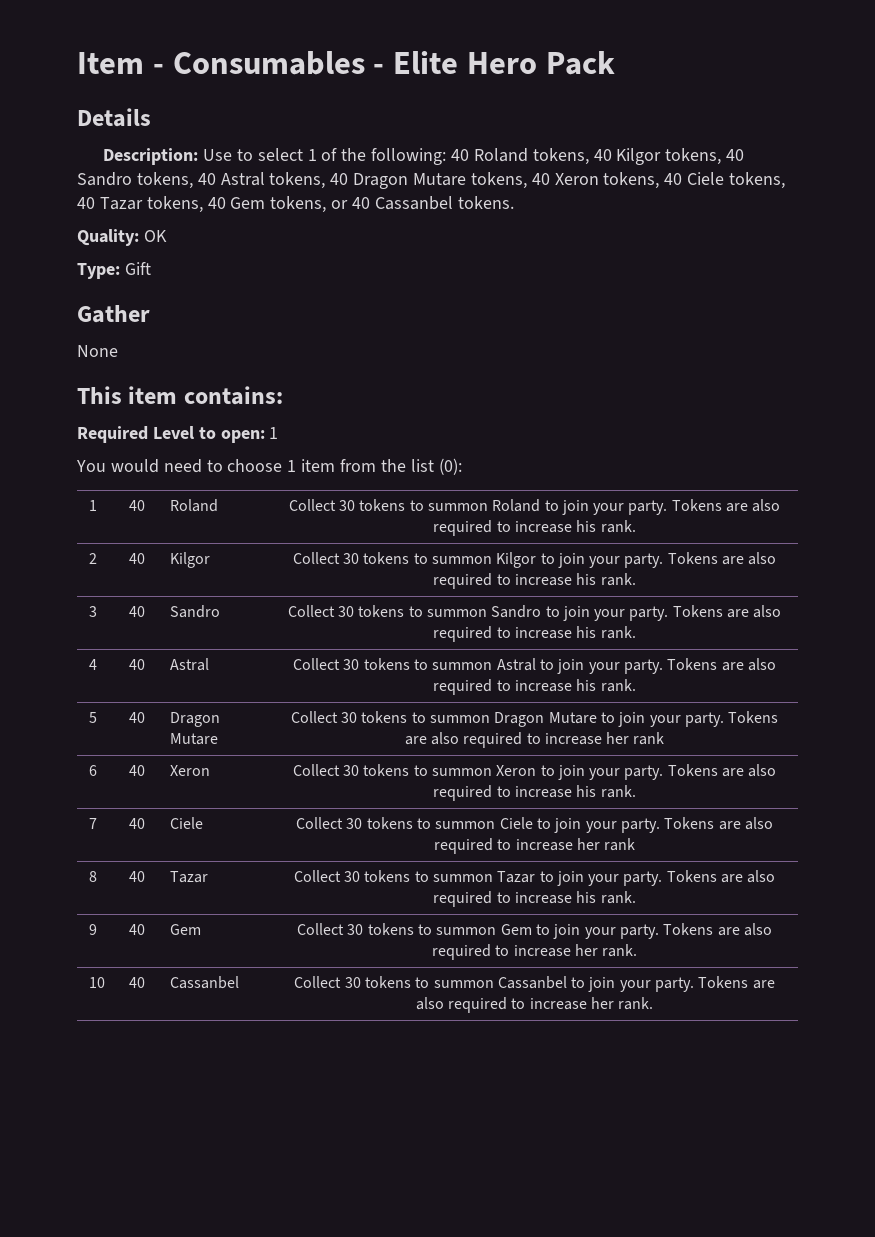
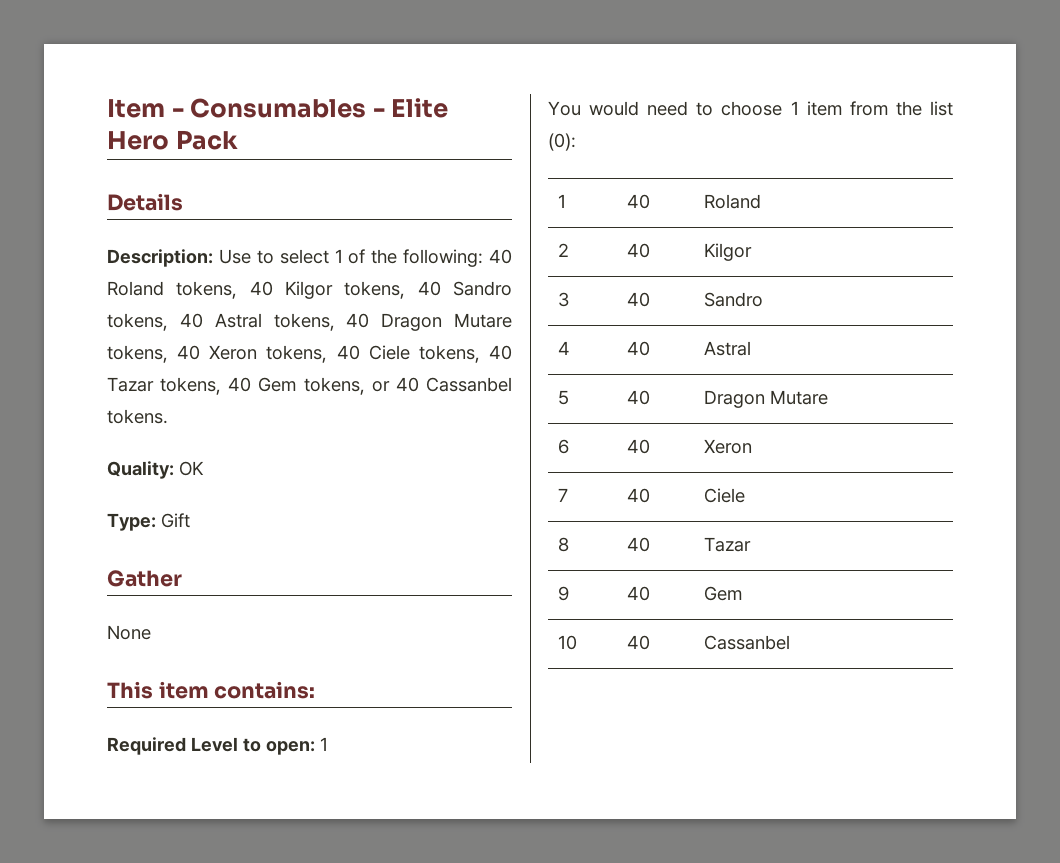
[288,499,781,515] [433,520,636,536] [88,553,97,564] [128,553,145,564] [169,552,210,568] [292,552,777,568] [433,573,636,589] [88,606,97,617] [128,606,145,617] [169,605,220,618] [287,605,782,621] [433,626,636,642] [88,659,97,670] [128,659,145,670] [169,658,209,671] [293,658,776,674] [433,679,636,695] [88,712,97,723] [128,712,145,723] [169,712,220,727] [169,733,218,745] [290,711,779,727] [404,732,665,748] [88,765,97,776] [128,765,145,776] [169,765,210,776] [292,764,777,780] [433,785,636,801] [88,818,97,829] [128,818,145,829] [169,817,203,829] [296,817,773,833] [433,838,636,854] [88,871,97,882] [128,871,145,882] [169,871,208,883] [293,870,776,886] [433,891,636,907] [88,924,97,935] [128,924,145,935] [169,924,201,935] [297,923,772,939] [431,944,638,960] [88,977,105,988] [128,977,145,988] [169,976,239,989] [294,976,775,992] [415,997,654,1013] | Collect 30 tokens to summon Roland to join your party. Tokens are also required to increase his rank. // 2 | 40 | Kilgor | Collect 30 tokens to summon Kilgor to join your party. Tokens are also required to increase his rank. // 3 | 40 | Sandro | Collect 30 tokens to summon Sandro to join your party. Tokens are also required to increase his rank. // 4 | 40 | Astral | Collect 30 tokens to summon Astral to join your party. Tokens are also required to increase his rank. // 5 | 40 | Dragon Mutare | Collect 30 tokens to summon Dragon Mutare to join your party. Tokens are also required to increase her rank // 6 | 40 | Xeron | Collect 30 tokens to summon Xeron to join your party. Tokens are also required to increase his rank. // 7 | 40 | Ciele | Collect 30 tokens to summon Ciele to join your party. Tokens are also required to increase her rank // 8 | 40 | Tazar | Collect 30 tokens to summon Tazar to join your party. Tokens are also required to increase his rank. // 9 | 40 | Gem | Collect 30 tokens to summon Gem to join your party. Tokens are also required to increase her rank. // 10 | 40 | Cassanbel | Collect 30 tokens to summon Cassanbel to join your party. Tokens are also required to increase her rank. -> [557,243,569,257] [626,243,650,258] [703,243,752,261] [557,292,569,307] [626,292,650,307] [703,292,763,307] [557,341,570,355] [626,341,650,356] [703,341,751,356] [557,390,569,405] [626,390,650,405] [703,390,828,408] [557,439,569,454] [626,439,650,454] [703,439,752,454] [557,488,568,502] [626,488,650,503] [703,488,745,503] [557,537,569,552] [626,537,650,552] [703,537,751,552] [557,586,569,601] [626,586,650,601] [703,586,742,601] [557,635,577,650] [626,635,650,650] [703,635,790,650] // 2 | 40 | Kilgor // 3 | 40 | Sandro // 4 | 40 | Astral // 5 | 40 | Dragon Mutare // 6 | 40 | Xeron // 7 | 40 | Ciele // 8 | 40 | Tazar // 9 | 40 | Gem // 10 | 40 | Cassanbel

